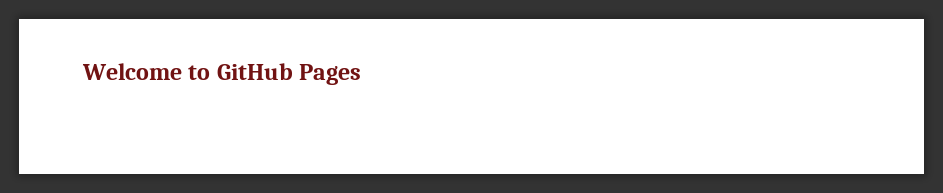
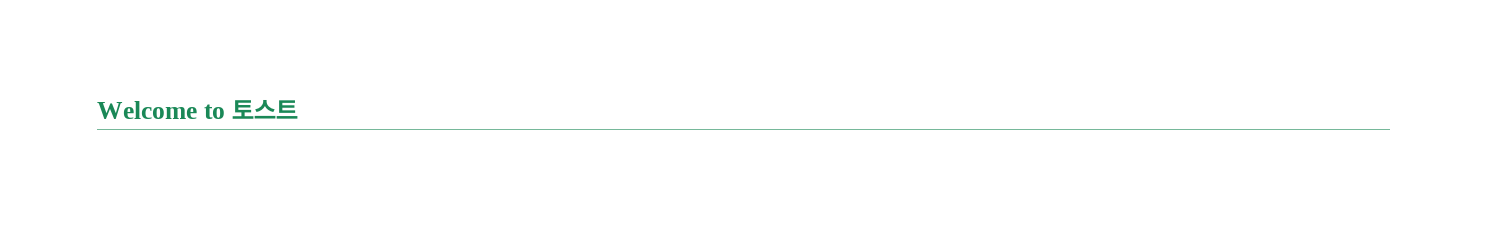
[216,63,362,85] GitHub Pages -> [231,99,298,119] 토스트

